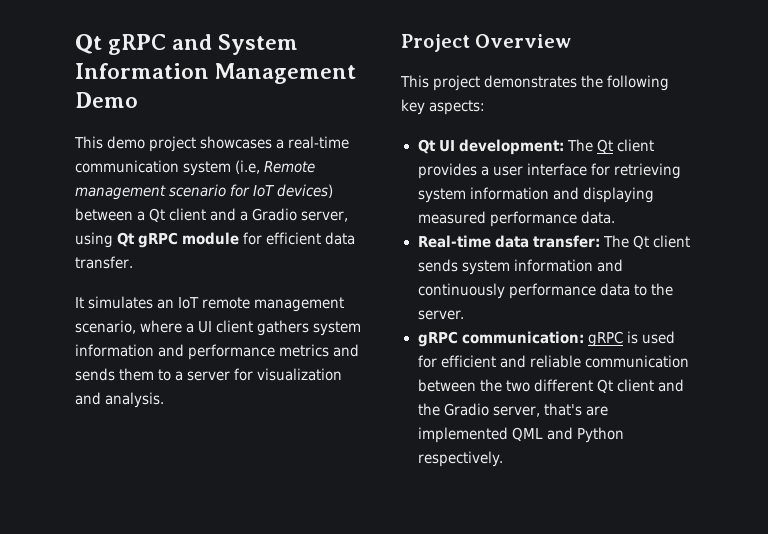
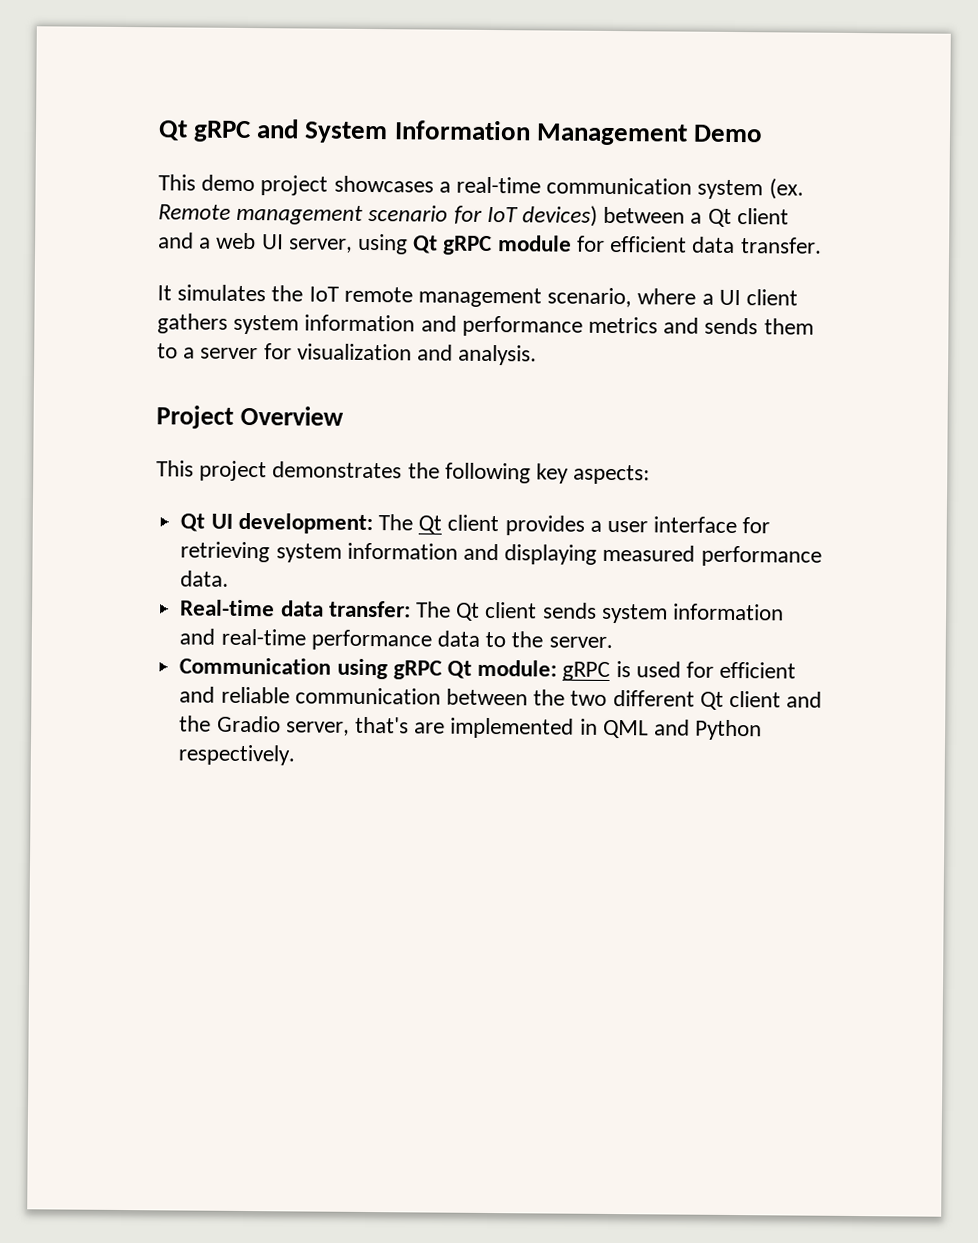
[235,160,261,174] (i.e, -> [768,178,804,200] (ex.
[252,208,298,221] Gradio -> [216,232,284,250] web UI
[157,299,175,309] an -> [271,285,304,302] the
[417,283,505,299] continuously -> [220,628,306,646] real-time
[417,331,584,347] gRPC communication: -> [179,657,558,680] Communication using gRPC Qt module:
(508, 435) none -> [579,718,598,735] in

